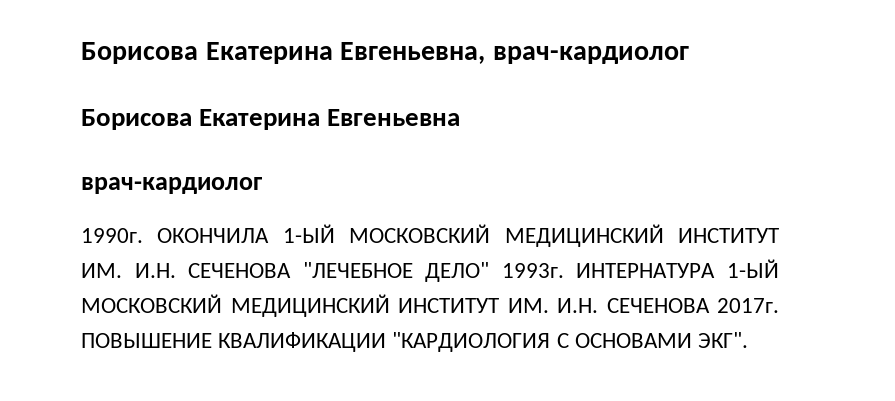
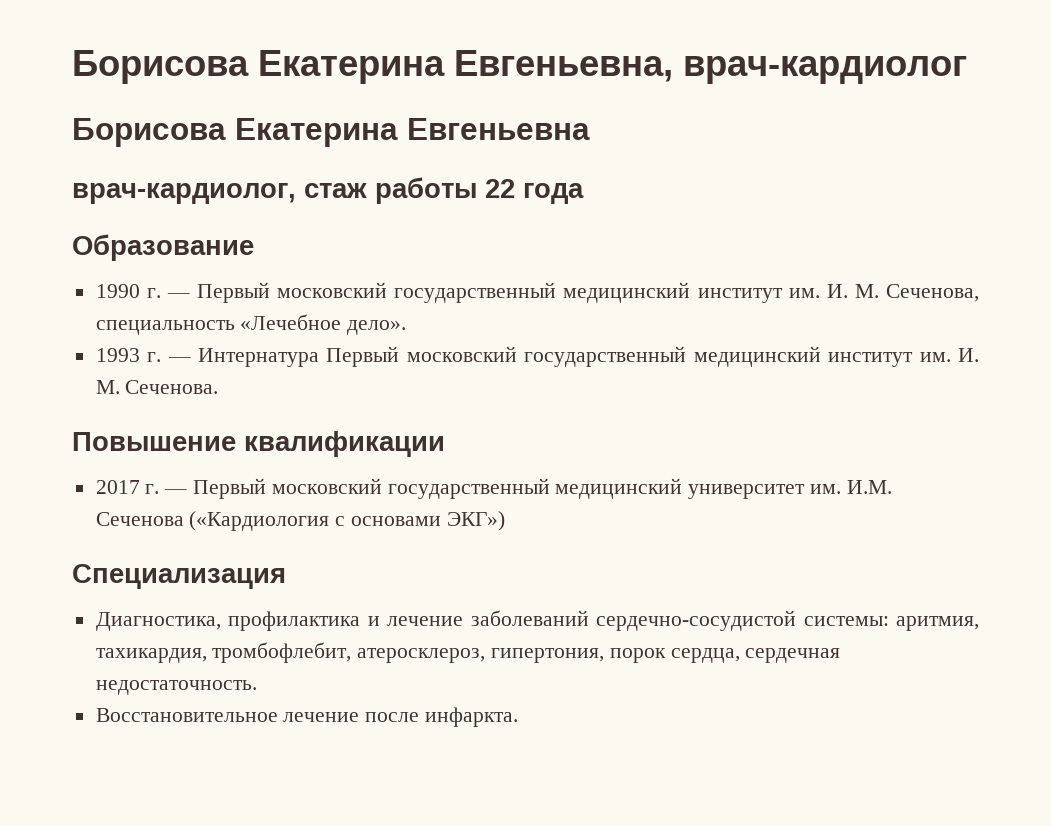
[81,177,262,194] [81,224,779,247] [81,259,779,282] [81,294,779,317] [81,332,749,352] врач-кардиолог // 1990г. ОКОНЧИЛА 1-ЫЙ МОСКОВСКИЙ МЕДИЦИНСКИЙ ИНСТИТУТ ИМ. И.Н. СЕЧЕНОВА "ЛЕЧЕБНОЕ ДЕЛО" 1993г. ИНТЕРНАТУРА 1-ЫЙ МОСКОВСКИЙ МЕДИЦИНСКИЙ ИНСТИТУТ ИМ. И.Н. СЕЧЕНОВА 2017г. ПОВЫШЕНИЕ КВАЛИФИКАЦИИ "КАРДИОЛОГИЯ С ОСНОВАМИ ЭКГ". -> [72,177,584,204] [72,234,254,261] [95,282,979,303] [95,314,407,335] [95,346,979,367] [95,380,219,394] [72,431,445,457] [95,478,892,499] [95,511,505,531] [72,564,286,589] [95,610,979,631] [95,642,841,663] [95,680,257,695] [95,707,519,727] врач-кардиолог, стаж работы 22 года // Образование // 1990 г. — Первый московский государственный медицинский институт им. И. М. Сеченова, специальность «Лечебное дело». // 1993 г. — Интернатура Первый московский государственный медицинский институт им. И. М. Сеченова. // Повышение квалификации // 2017 г. — Первый московский государственный медицинский университет им. И.М. Сеченова («Кардиология с основами ЭКГ») // Специализация // Диагностика, профилактика и лечение заболеваний сердечно-сосудистой системы: аритмия, тахикардия, тромбофлебит, атеросклероз, гипертония, порок сердца, сердечная недостаточность. // Восстановительное лечение после инфаркта.

